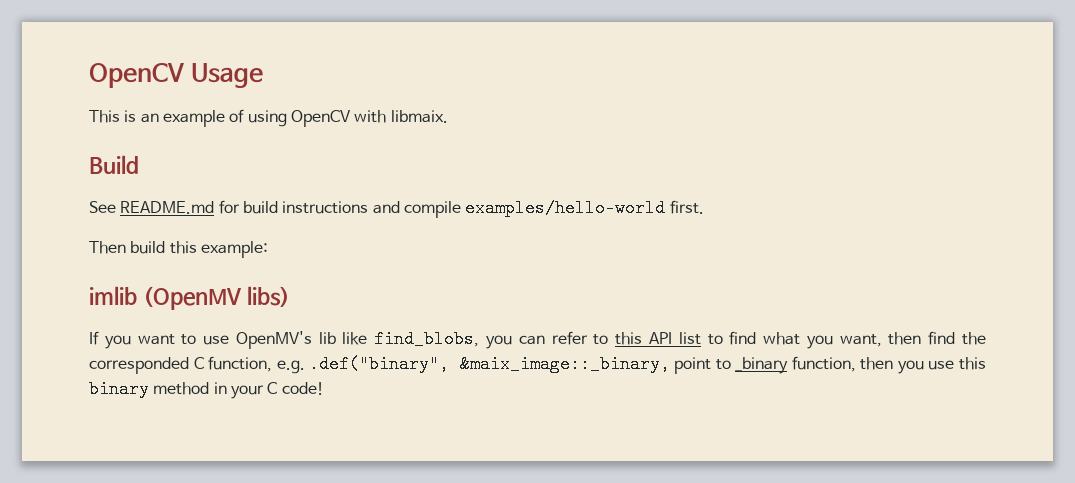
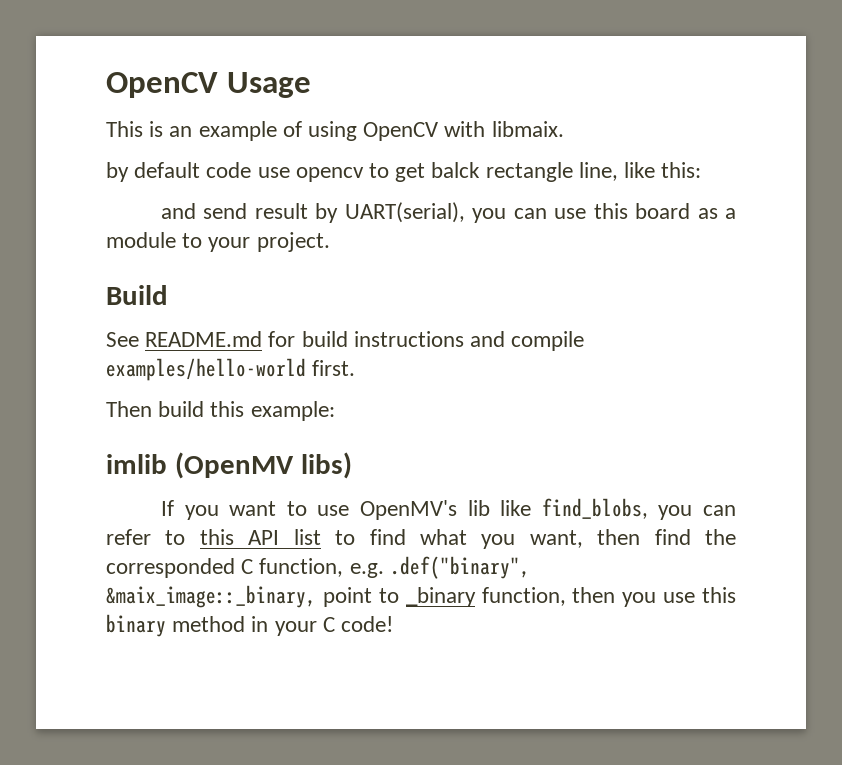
(448, 116) none -> [106,162,702,182] [160,202,737,223] [106,232,330,252] // by default code use opencv to get balck rectangle line, like this: // and send result by UART(serial), you can use this board as a module to your project.

